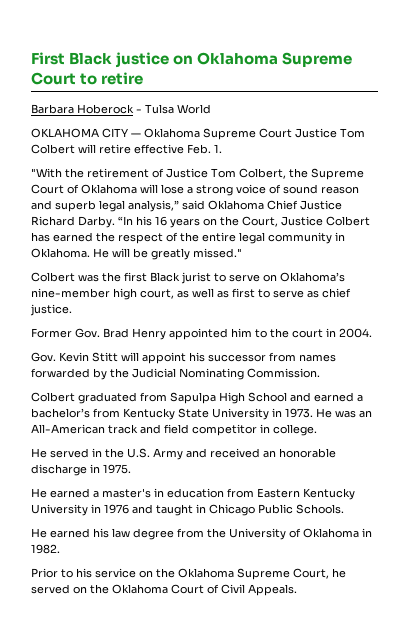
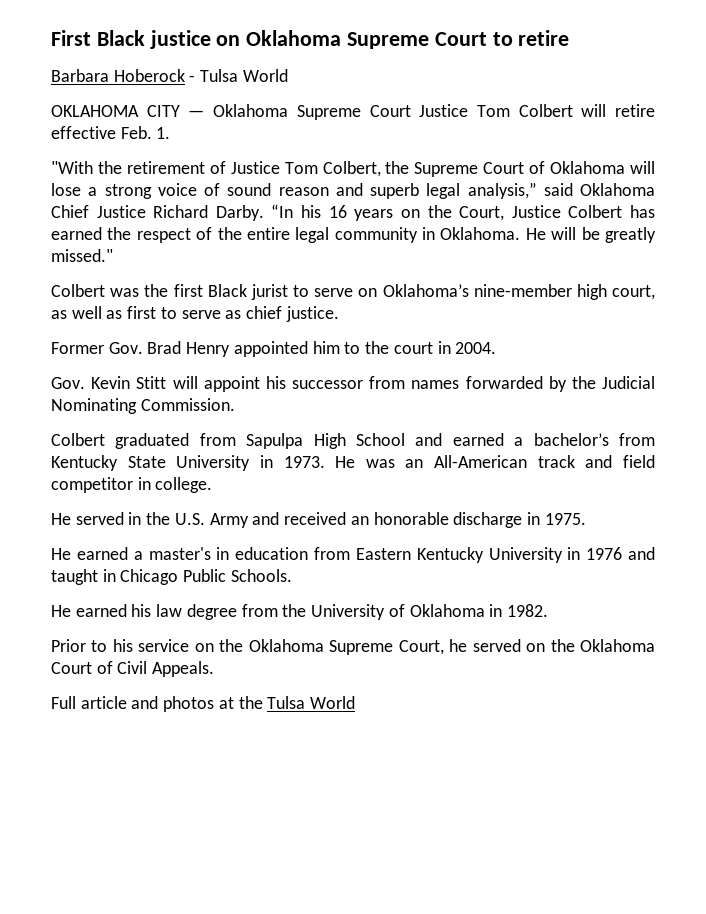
(297, 590) none -> [51,696,356,712] // Full article and photos at the Tulsa World

